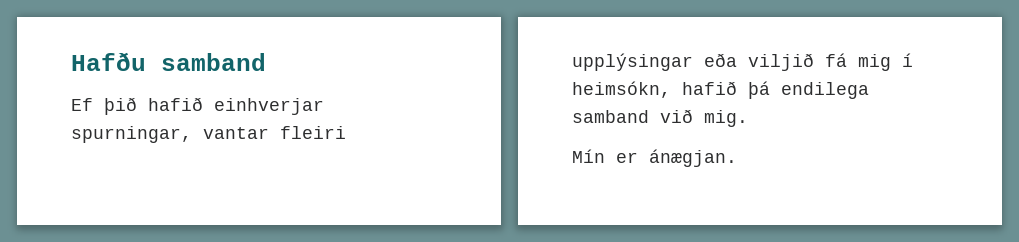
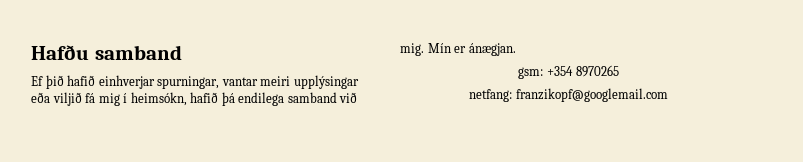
[280,126,346,139] fleiri -> [260,76,291,86] meiri
(748, 118) // -> (424, 49) none
(737, 158) none -> [518,65,619,79] [469,88,668,102] // gsm: +354 8970265 // netfang: franzikopf@googlemail.com

